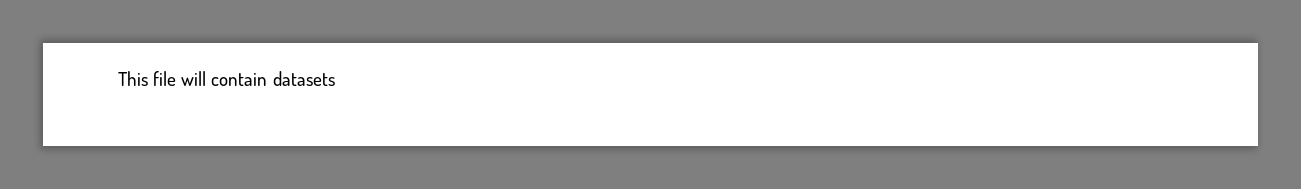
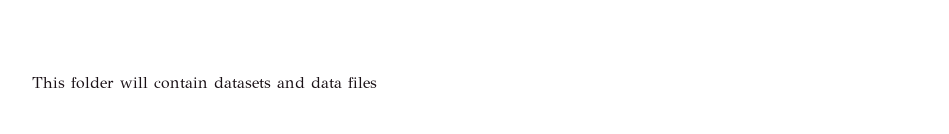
[153,71,177,86] file -> [71,77,114,89] folder
(335, 78) none -> [277,77,377,88] and data files

